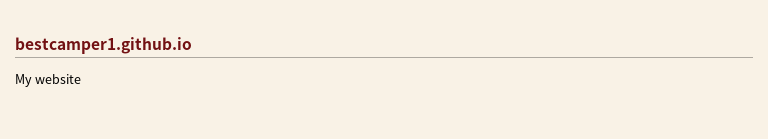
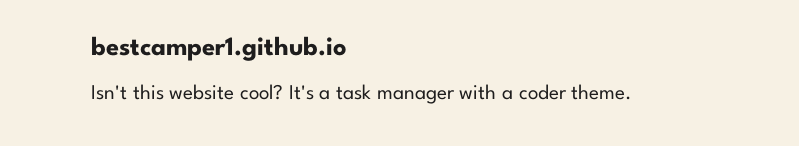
[15,74,82,87] My website -> [91,84,633,104] Isn't this website cool? It's a task manager with a coder theme.

